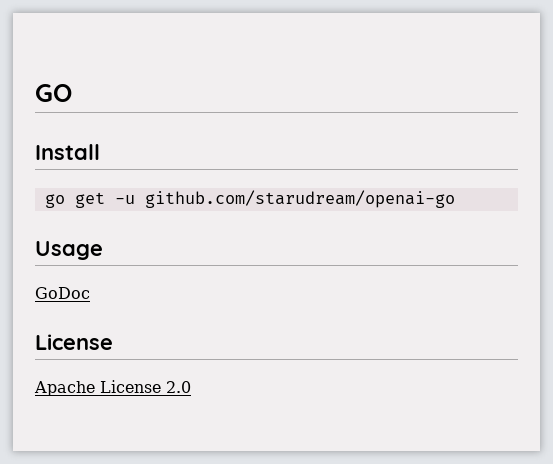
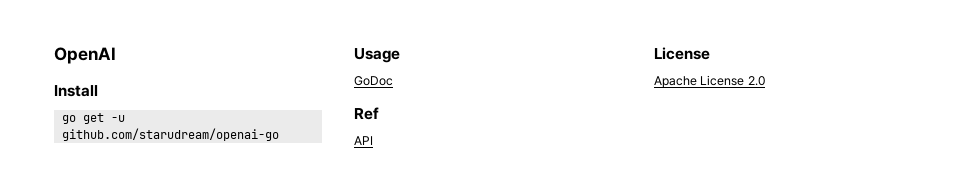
[35,84,72,102] GO -> [54,47,116,64] OpenAI
(90, 293) none -> [354,107,379,120] [354,136,373,145] // Ref // API

